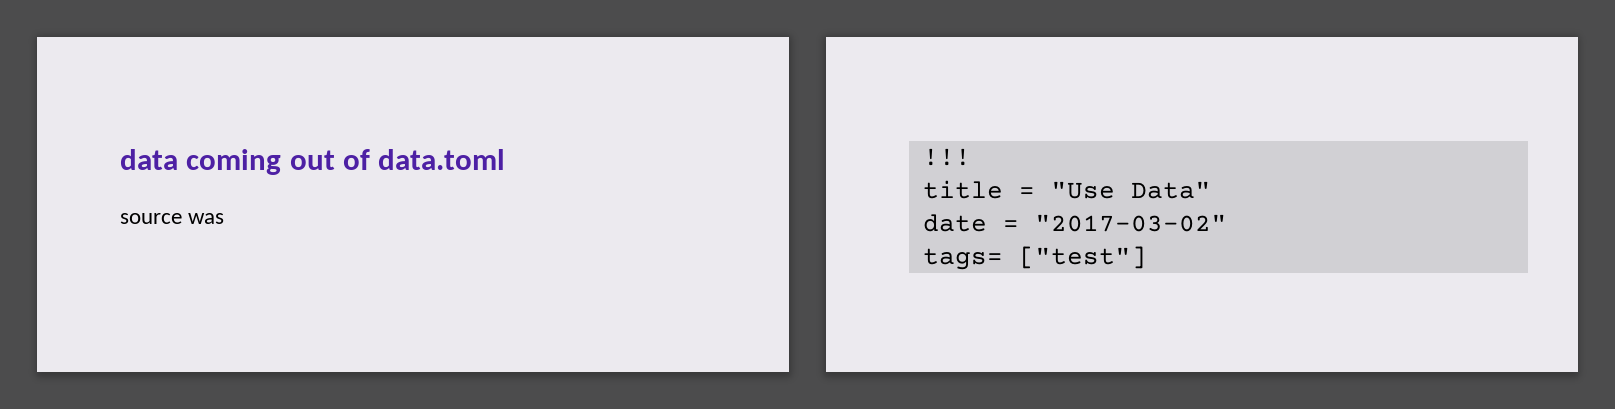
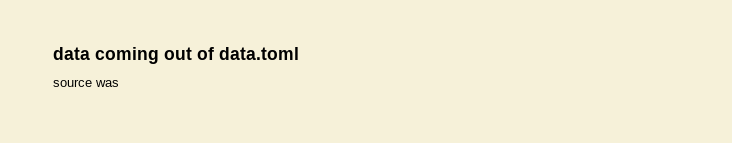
[922,148,971,166] [922,180,1211,199] [922,214,1227,232] [922,246,1147,270] // !!! // title = "Use Data" // date = "2017-03-02" // tags= ["test"] -> (119, 83) none

